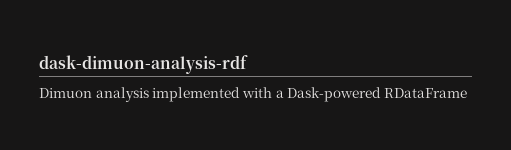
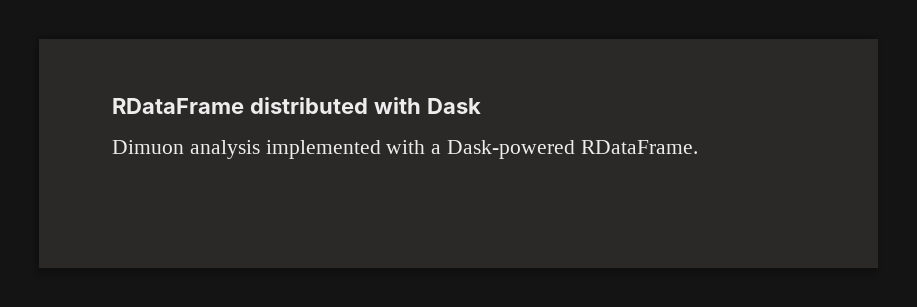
[39,55,248,74] dask-dimuon-analysis-rdf -> [112,97,481,114] RDataFrame distributed with Dask
[383,88,467,98] RDataFrame -> [580,140,698,154] RDataFrame.

